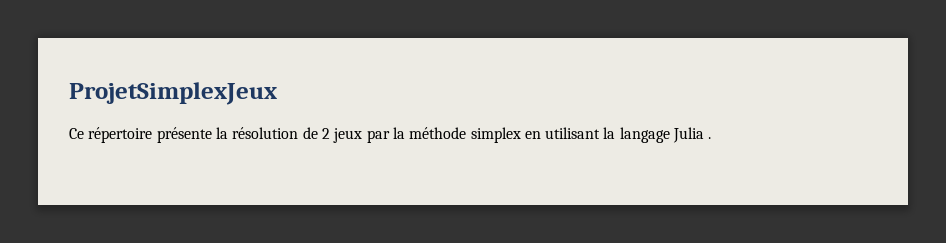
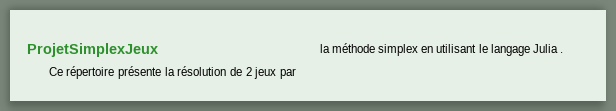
[603,127,616,139] la -> [478,44,488,53] le

